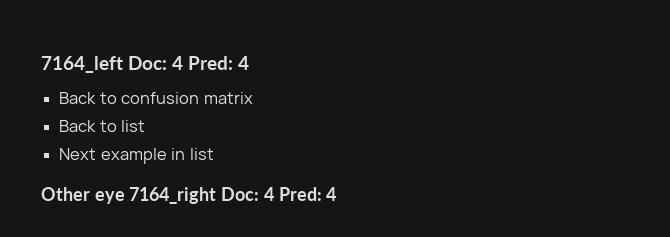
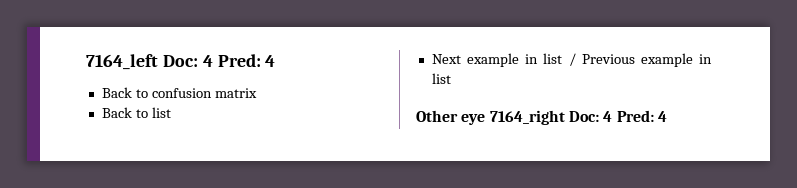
(214, 154) none -> [568,53,712,67] [431,73,451,84] / Previous example in list

